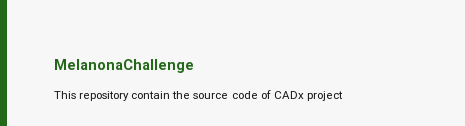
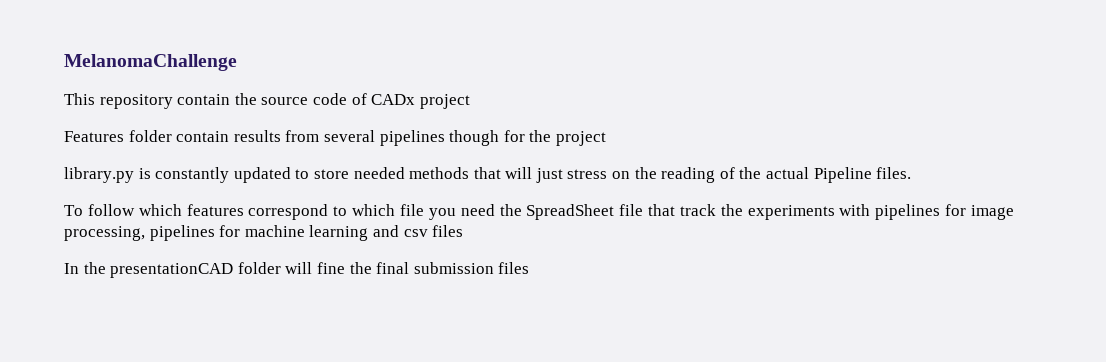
[54,59,194,73] MelanonaChallenge -> [64,54,237,71] MelanomaChallenge
(343, 96) none -> [64,130,606,146] [64,167,912,183] [64,204,1015,220] [64,225,464,241] [64,262,530,278] // Features folder contain results from several pipelines though for the project // library.py is constantly updated to store needed methods that will just stress on the reading of the actual Pipeline files. // To follow which features correspond to which file you need the SpreadSheet file that track the experiments with pipelines for image processing, pipelines for machine learning and csv files // In the presentationCAD folder will fine the final submission files

